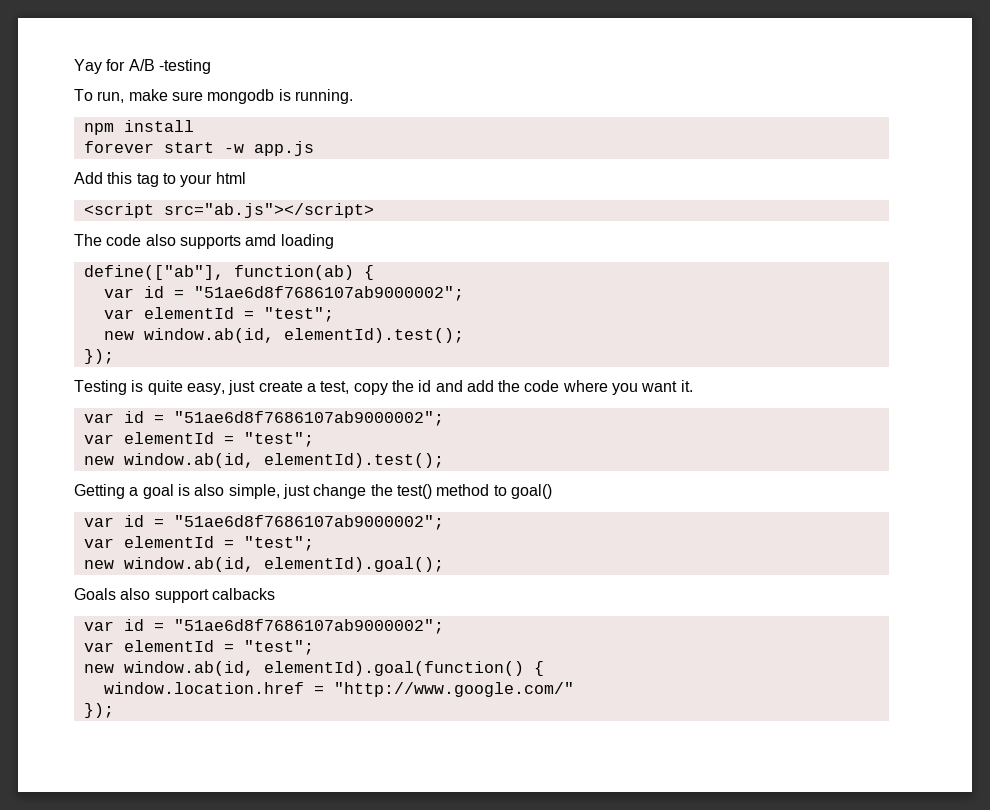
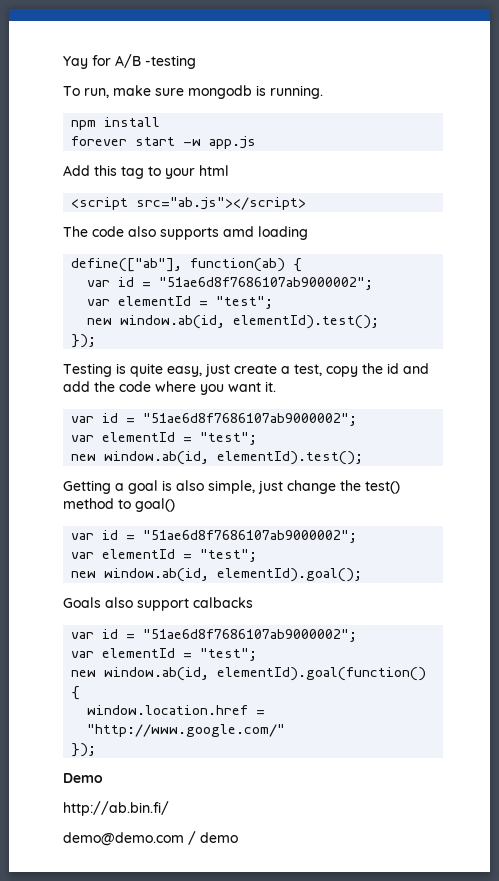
(114, 710) none -> [63,773,103,783] [63,801,169,816] [63,831,238,846] // Demo // http://ab.bin.fi/ // demo@demo.com / demo

